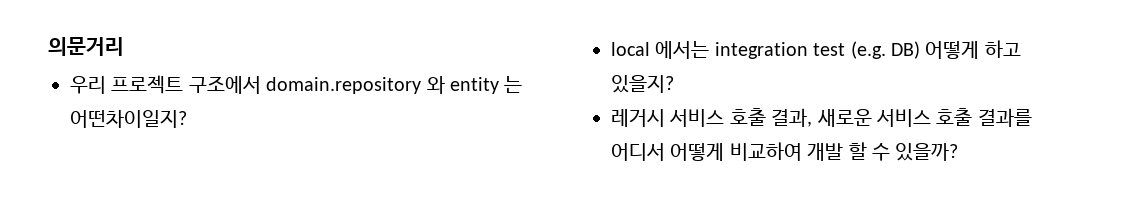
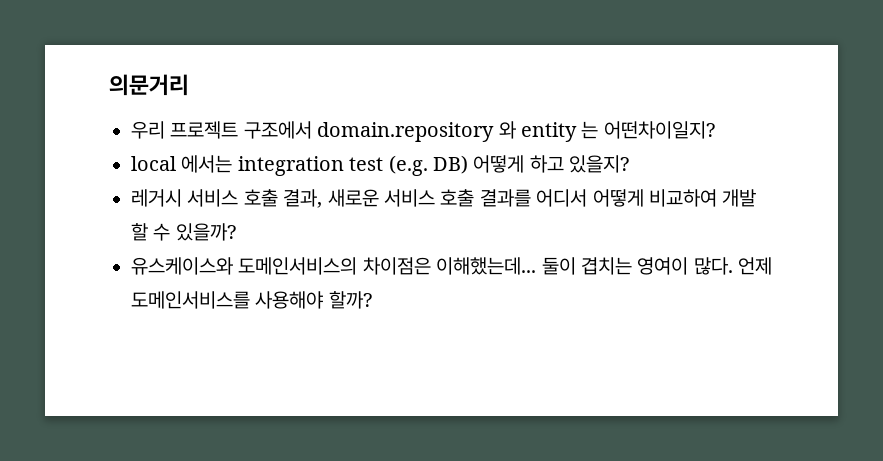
(959, 152) none -> [131,257,773,275] [131,291,372,309] // 유스케이스와 도메인서비스의 차이점은 이해했는데... 둘이 겹치는 영여이 많다. 언제 도메인서비스를 사용해야 할까?

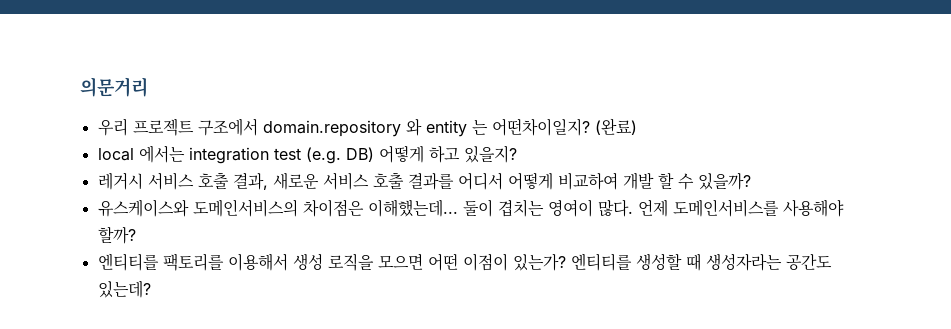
(715, 130) none -> [594,118,637,135] (완료)
(372, 300) none -> [97,253,832,271] [97,280,151,298] // 엔티티를 팩토리를 이용해서 생성 로직을 모으면 어떤 이점이 있는가? 엔티티를 생성할 때 생성자라는 공간도 있는데?

